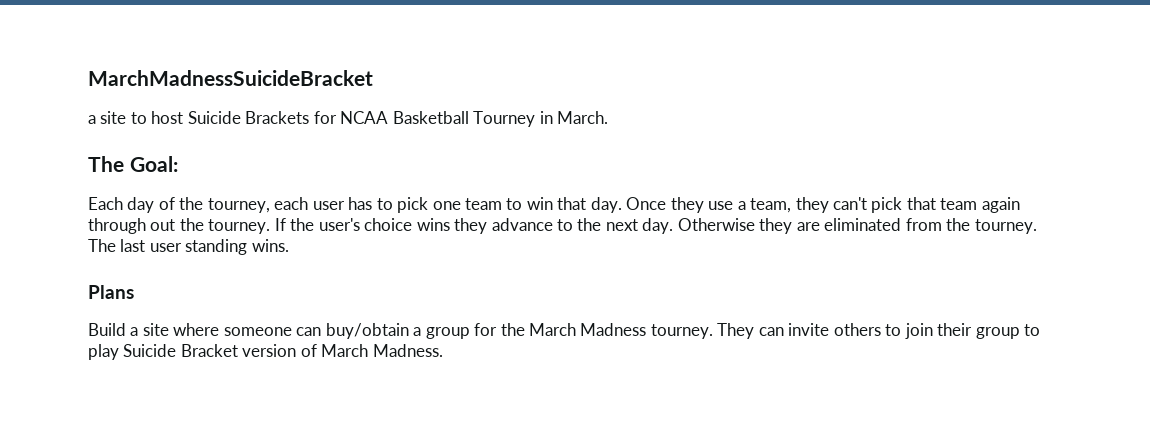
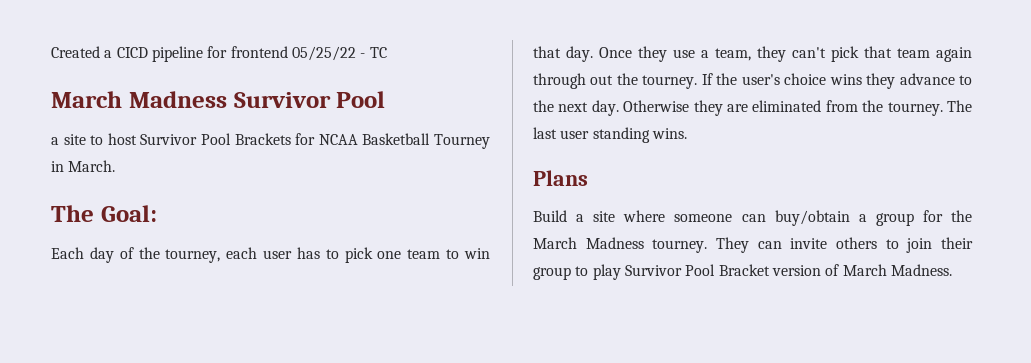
[88,70,373,86] MarchMadnessSuicideBracket -> [51,46,387,62] [51,91,386,108] Created a CICD pipeline for frontend 05/25/22 - TC // March Madness Survivor Pool
[187,111,241,124] Suicide -> [140,133,231,145] Survivor Pool
[123,344,177,357] Suicide -> [624,264,716,276] Survivor Pool

